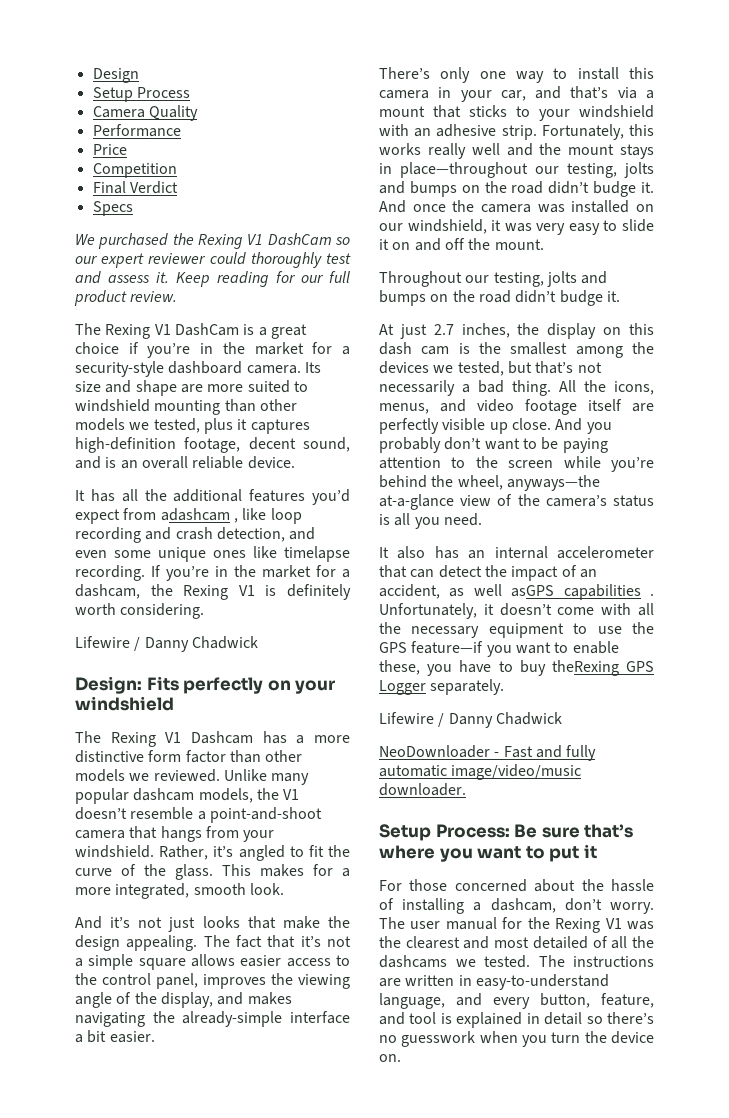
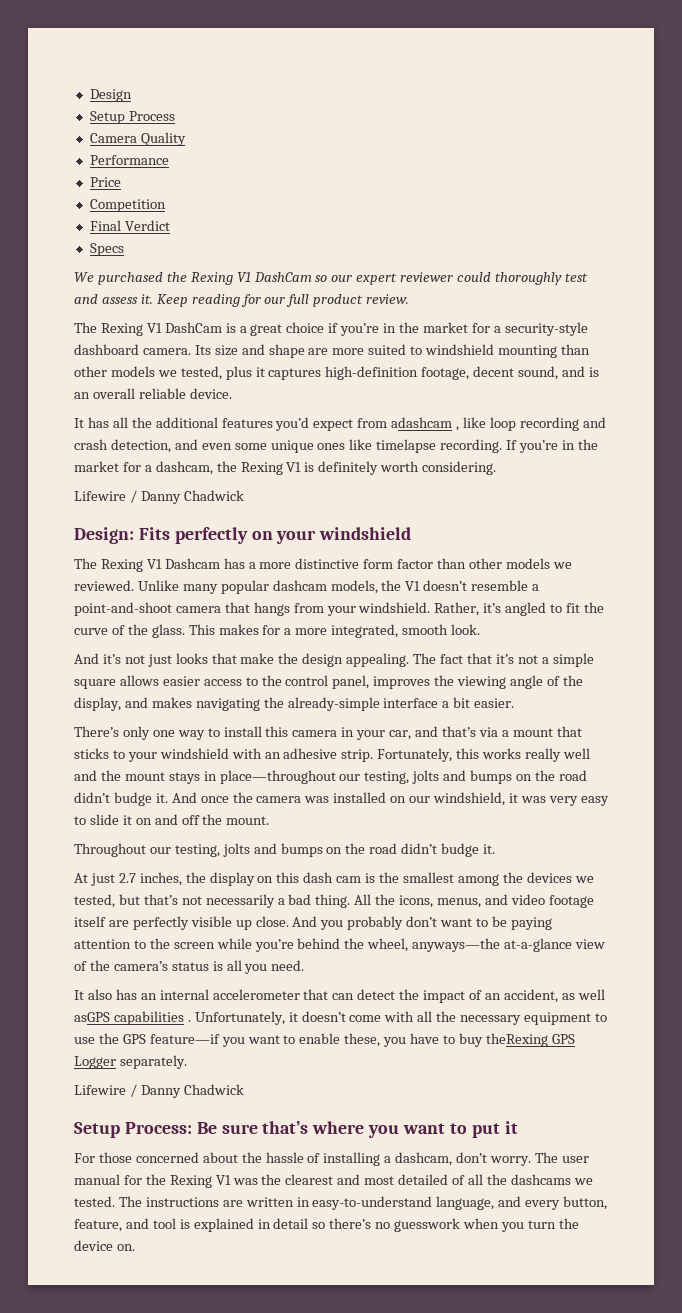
[379,745,597,761] [379,764,582,780] [379,783,466,796] // NeoDownloader - Fast and fully automatic image/video/music downloader. -> (244, 1089) none

